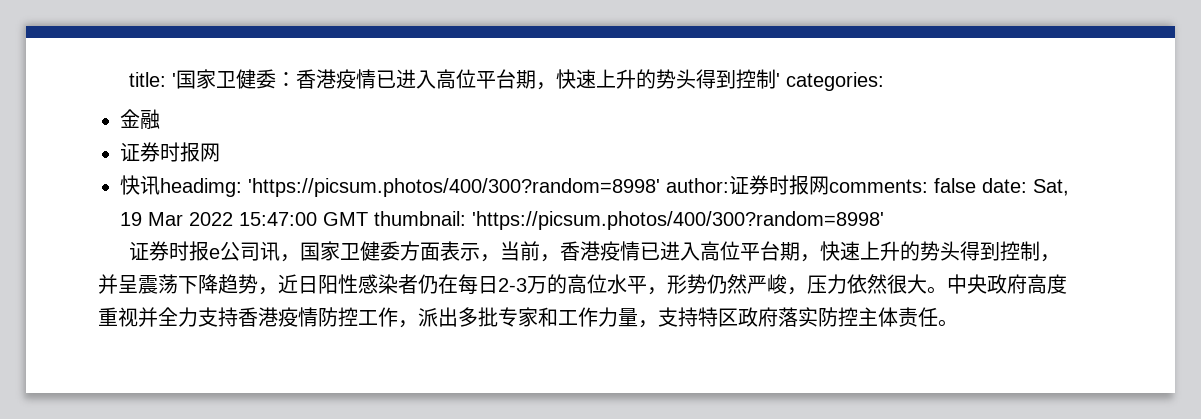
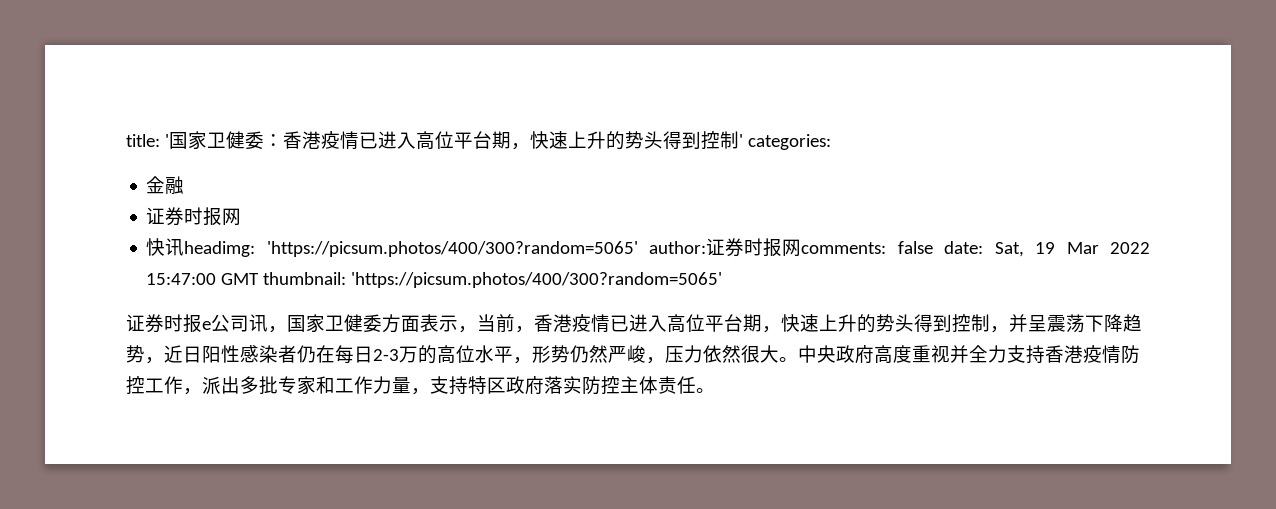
[248,178,660,197] 'https://picsum.photos/400/300?random=8998' -> [266,241,638,257] 'https://picsum.photos/400/300?random=5065'
[472,211,884,230] 'https://picsum.photos/400/300?random=8998' -> [351,272,723,288] 'https://picsum.photos/400/300?random=5065'

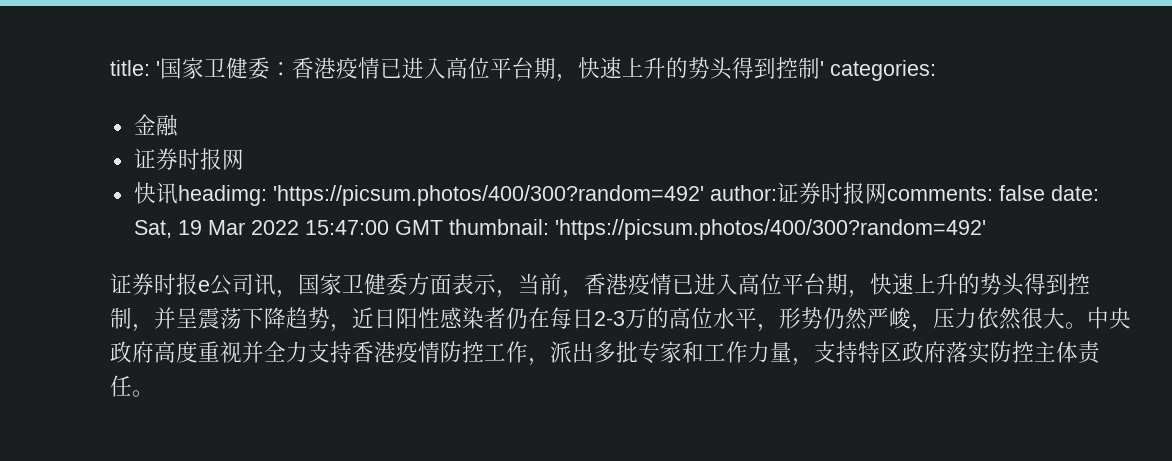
[266,241,638,257] 'https://picsum.photos/400/300?random=5065' -> [272,185,704,206] 'https://picsum.photos/400/300?random=492'
[351,272,723,288] 'https://picsum.photos/400/300?random=5065' -> [554,219,986,240] 'https://picsum.photos/400/300?random=492'

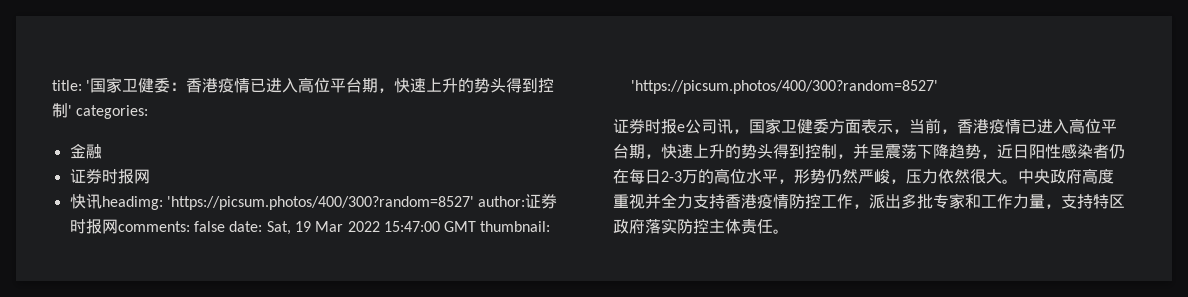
[272,185,704,206] 'https://picsum.photos/400/300?random=492' -> [166,196,474,210] 'https://picsum.photos/400/300?random=8527'
[554,219,986,240] 'https://picsum.photos/400/300?random=492' -> [630,80,938,94] 'https://picsum.photos/400/300?random=8527'

